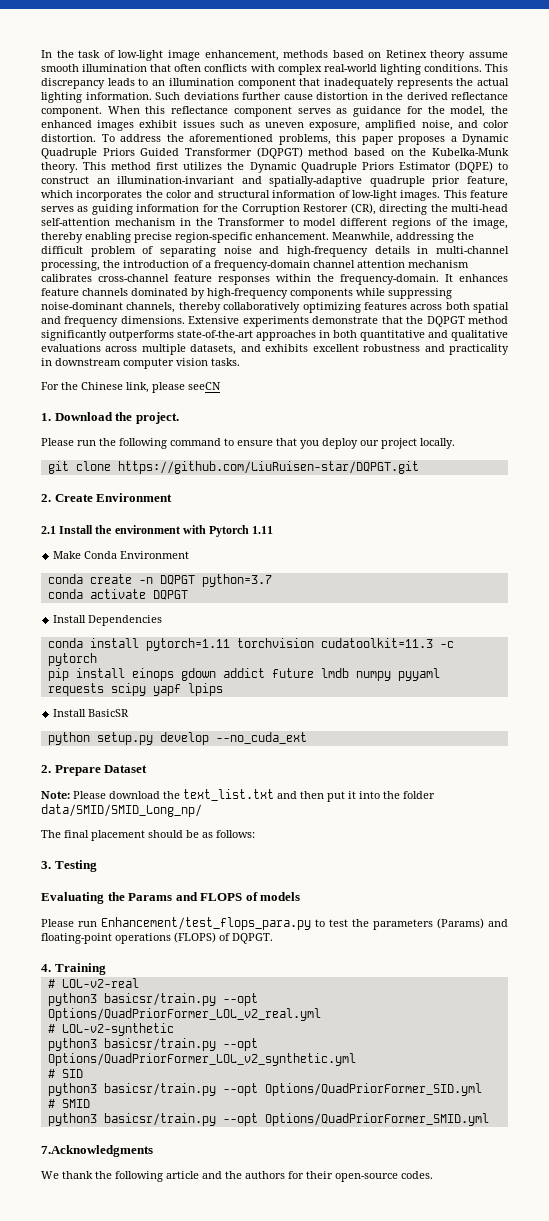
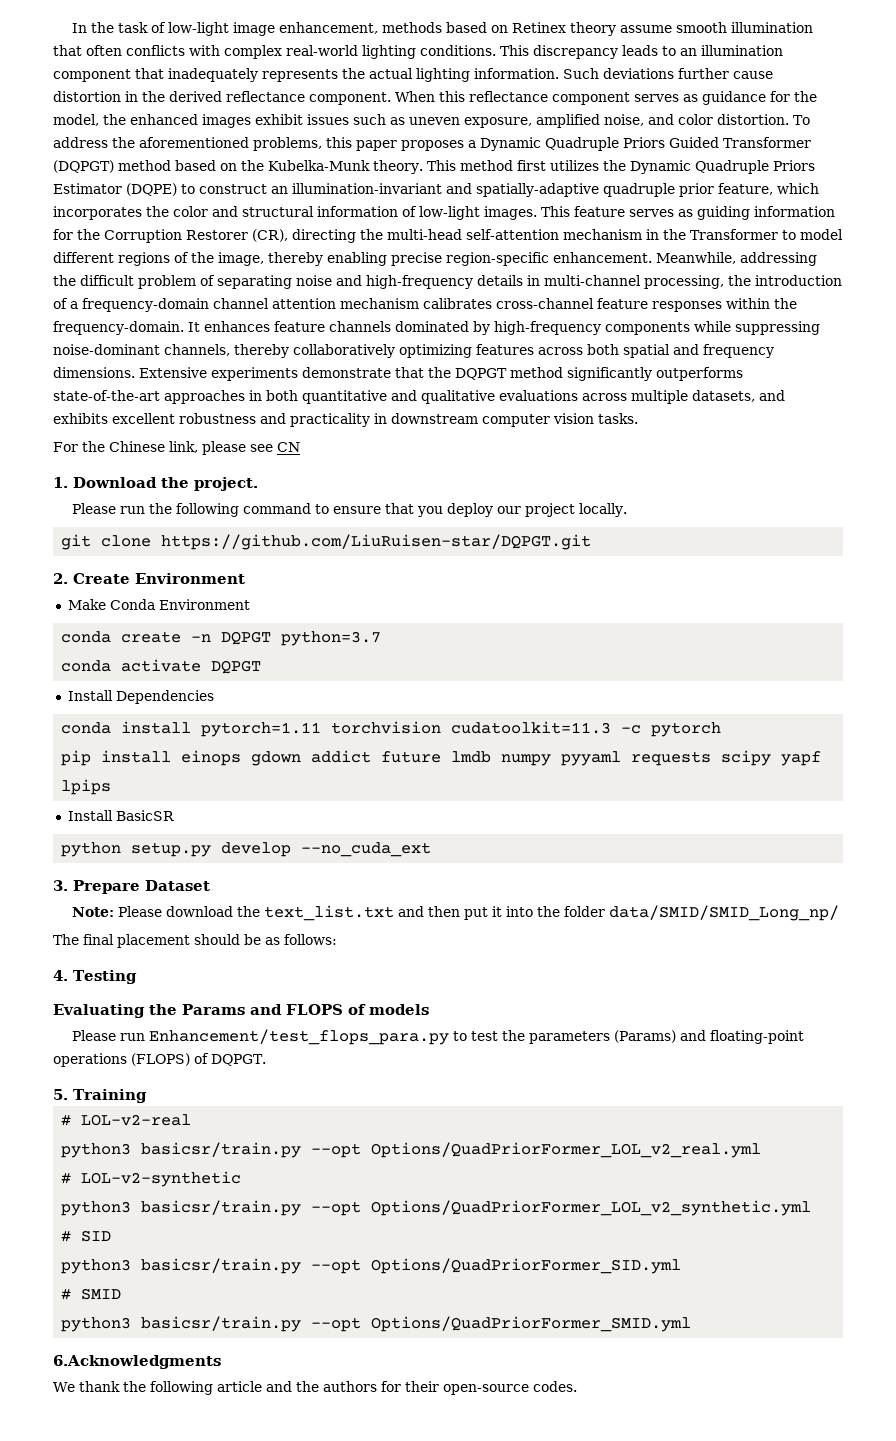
[188,382,221,390] seeCN -> [250,442,300,452] see CN
[41,525,274,537] // 2.1 Install the environment with Pytorch 1.11 -> (245, 578) none
[41,765,51,773] 2. -> [53,880,68,891] 3.
[41,861,51,869] 3. -> [53,970,68,981] 4.
[41,964,51,972] 4. -> [53,1089,68,1100] 5.
[41,1145,153,1157] 7.Acknowledgments -> [53,1355,221,1369] 6.Acknowledgments

